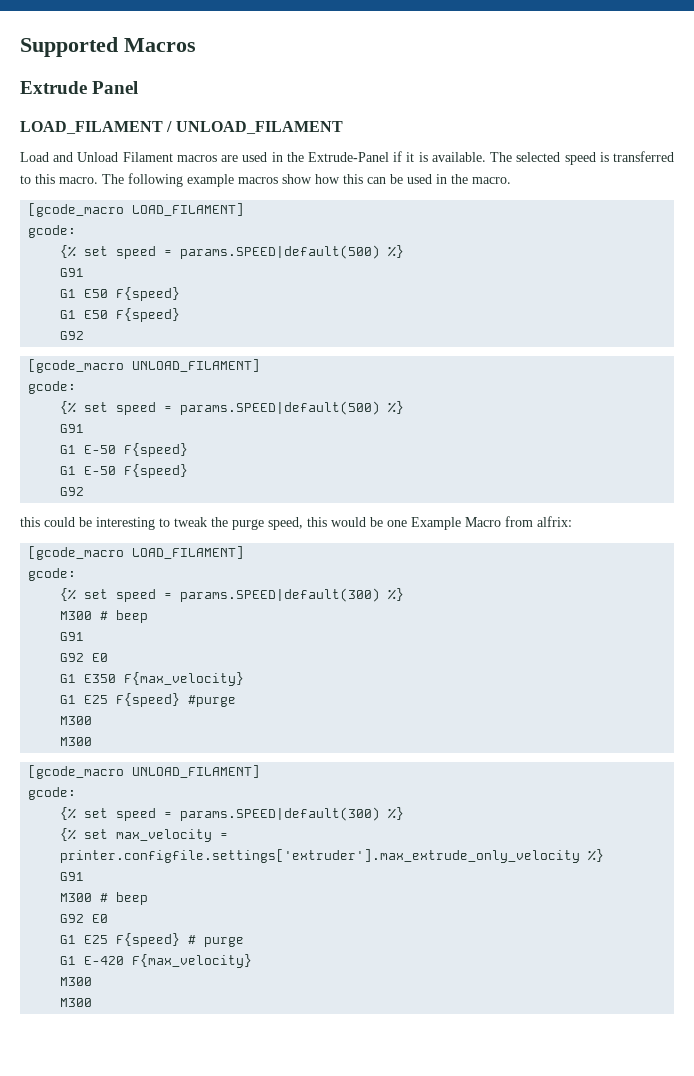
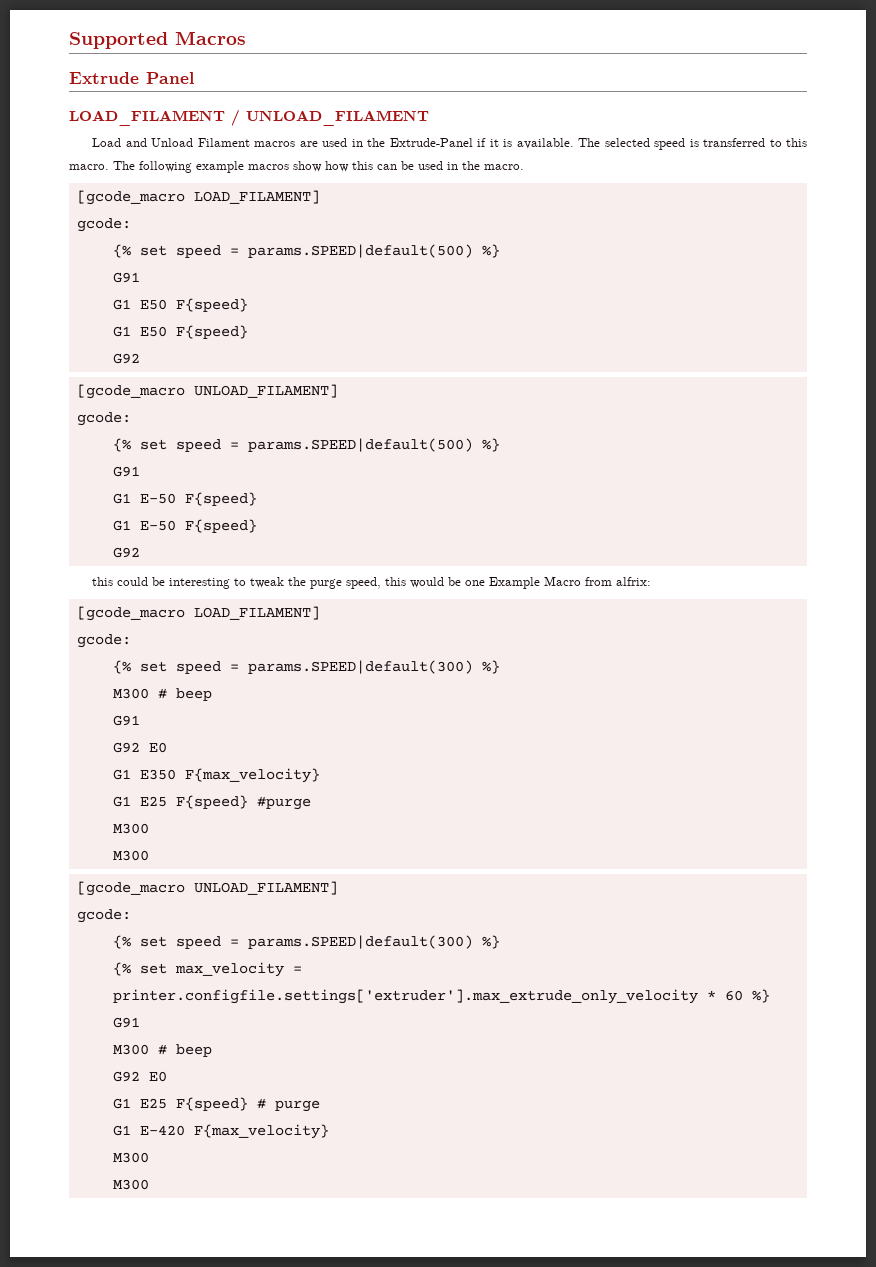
(581, 856) none -> [706,990,743,1001] * 60

